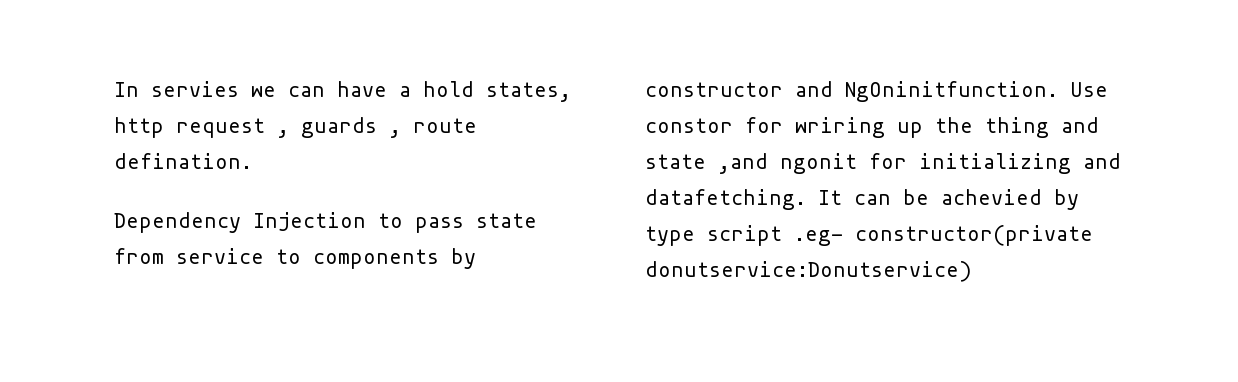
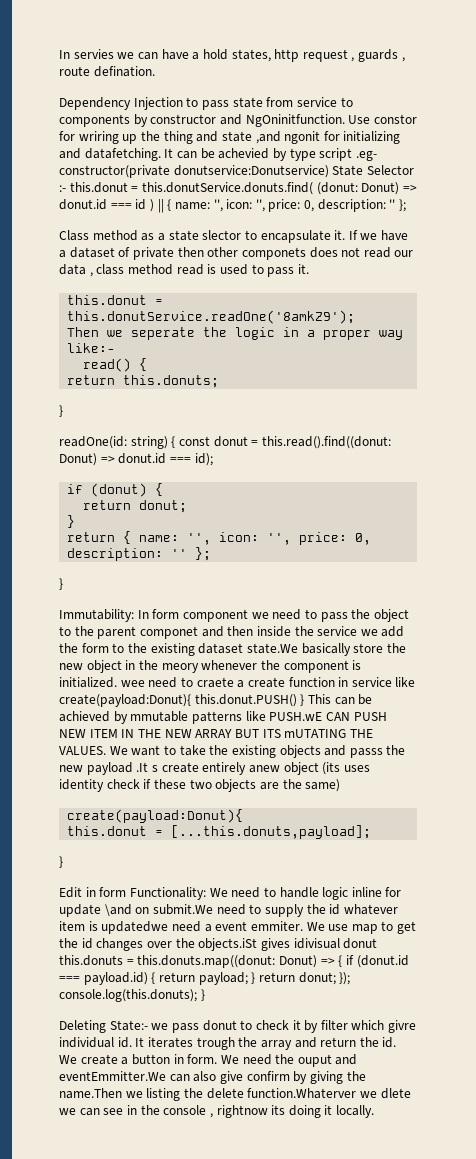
(972, 271) none -> [332,165,414,176] [59,182,417,195] [59,199,407,213] [59,230,409,243] [59,247,414,260] [59,264,309,277] [67,295,164,305] [67,310,356,324] [67,327,404,340] [67,343,116,353] [83,358,148,372] [67,375,220,388] [59,405,63,417] [59,436,391,449] [59,453,213,466] [67,483,164,497] [83,500,188,513] [67,515,76,528] [67,531,372,545] [67,547,212,561] [59,578,63,590] [59,609,409,622] [59,626,405,639] [59,643,406,656] [59,660,362,673] [59,677,416,688] [59,694,373,707] [59,711,387,724] [59,729,373,738] [59,745,406,758] [59,762,370,775] [59,779,341,792] [67,809,244,823] [67,825,372,839] [59,856,63,868] [59,887,402,900] [59,904,398,917] [59,921,417,934] [59,938,378,951] [59,955,409,968] [59,972,351,985] [59,989,205,1002] [59,1020,417,1033] [59,1037,397,1050] [59,1054,358,1067] [59,1071,366,1084] [59,1088,411,1101] [59,1105,375,1118] State Selector :- this.donut = this.donutService.donuts.find( (donut: Donut) => donut.id === id ) || { name: '', icon: '', price: 0, description: '' }; // Class method as a state slector to encapsulate it. If we have a dataset of private then other componets does not read our data , class method read is used to pass it. // this.donut = this.donutService.readOne('8amkZ9'); // Then we seperate the logic in a proper way like:- // read() { // return this.donuts; // } // readOne(id: string) { const donut = this.read().find((donut: Donut) => donut.id === id); // if (donut) { // return donut; // } // return { name: '', icon: '', price: 0, description: '' }; // } // Immutability: In form component we need to pass the object to the parent componet and then inside the service we add the form to the existing dataset state.We basically store the new object in the meory whenever the component is initialized. wee need to craete a create function in service like create(payload:Donut){ this.donut.PUSH() } This can be achieved by mmutable patterns like PUSH.wE CAN PUSH NEW ITEM IN THE NEW ARRAY BUT ITS mUTATING THE VALUES. We want to take the existing objects and passs the new payload .It s create entirely anew object (its uses identity check if these two objects are the same) // create(payload:Donut){ // this.donut = [...this.donuts,payload]; // } // Edit in form Functionality: We need to handle logic inline for update \and on submit.We need to supply the id whatever item is updatedwe need a event emmiter. We use map to get the id changes over the objects.iSt gives idivisual donut this.donuts = this.donuts.map((donut: Donut) => { if (donut.id === payload.id) { return payload; } return donut; }); console.log(this.donuts); } // Deleting State:- we pass donut to check it by filter which givre individual id. It iterates trough the array and return the id. We create a button in form. We need the ouput and eventEmmitter.We can also give confirm by giving the name.Then we listing the delete function.Whaterver we dlete we can see in the console , rightnow its doing it locally.

